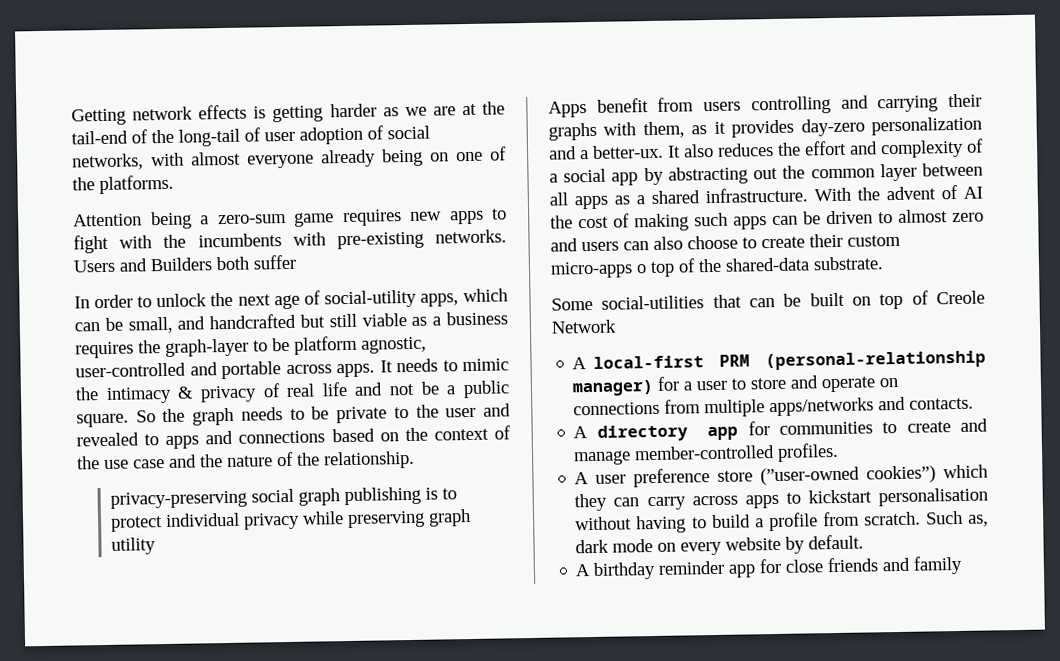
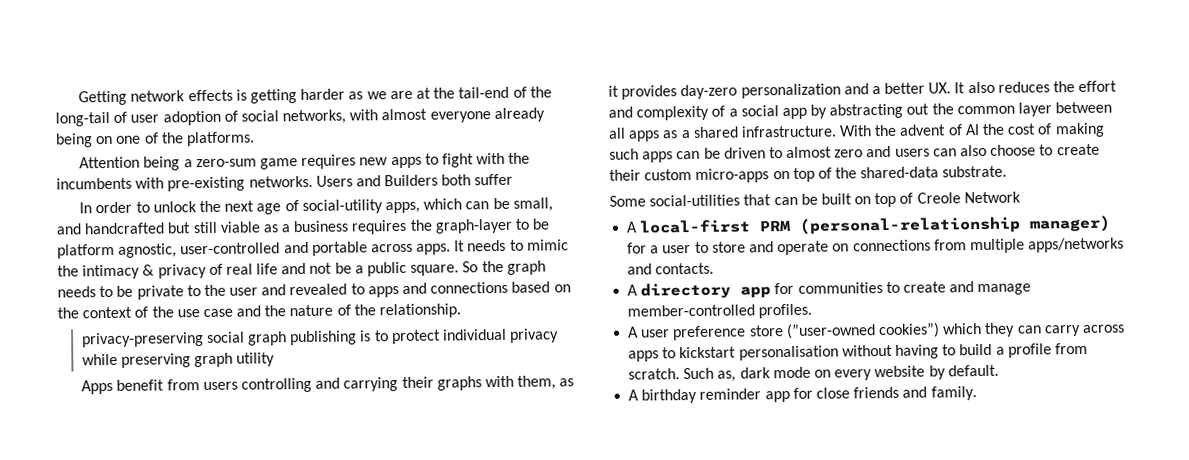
[592,144,664,159] better-ux. -> [884,82,952,95] better UX.
[636,264,647,274] o -> [772,170,790,180] on
[913,555,964,575] family -> [930,386,977,401] family.

